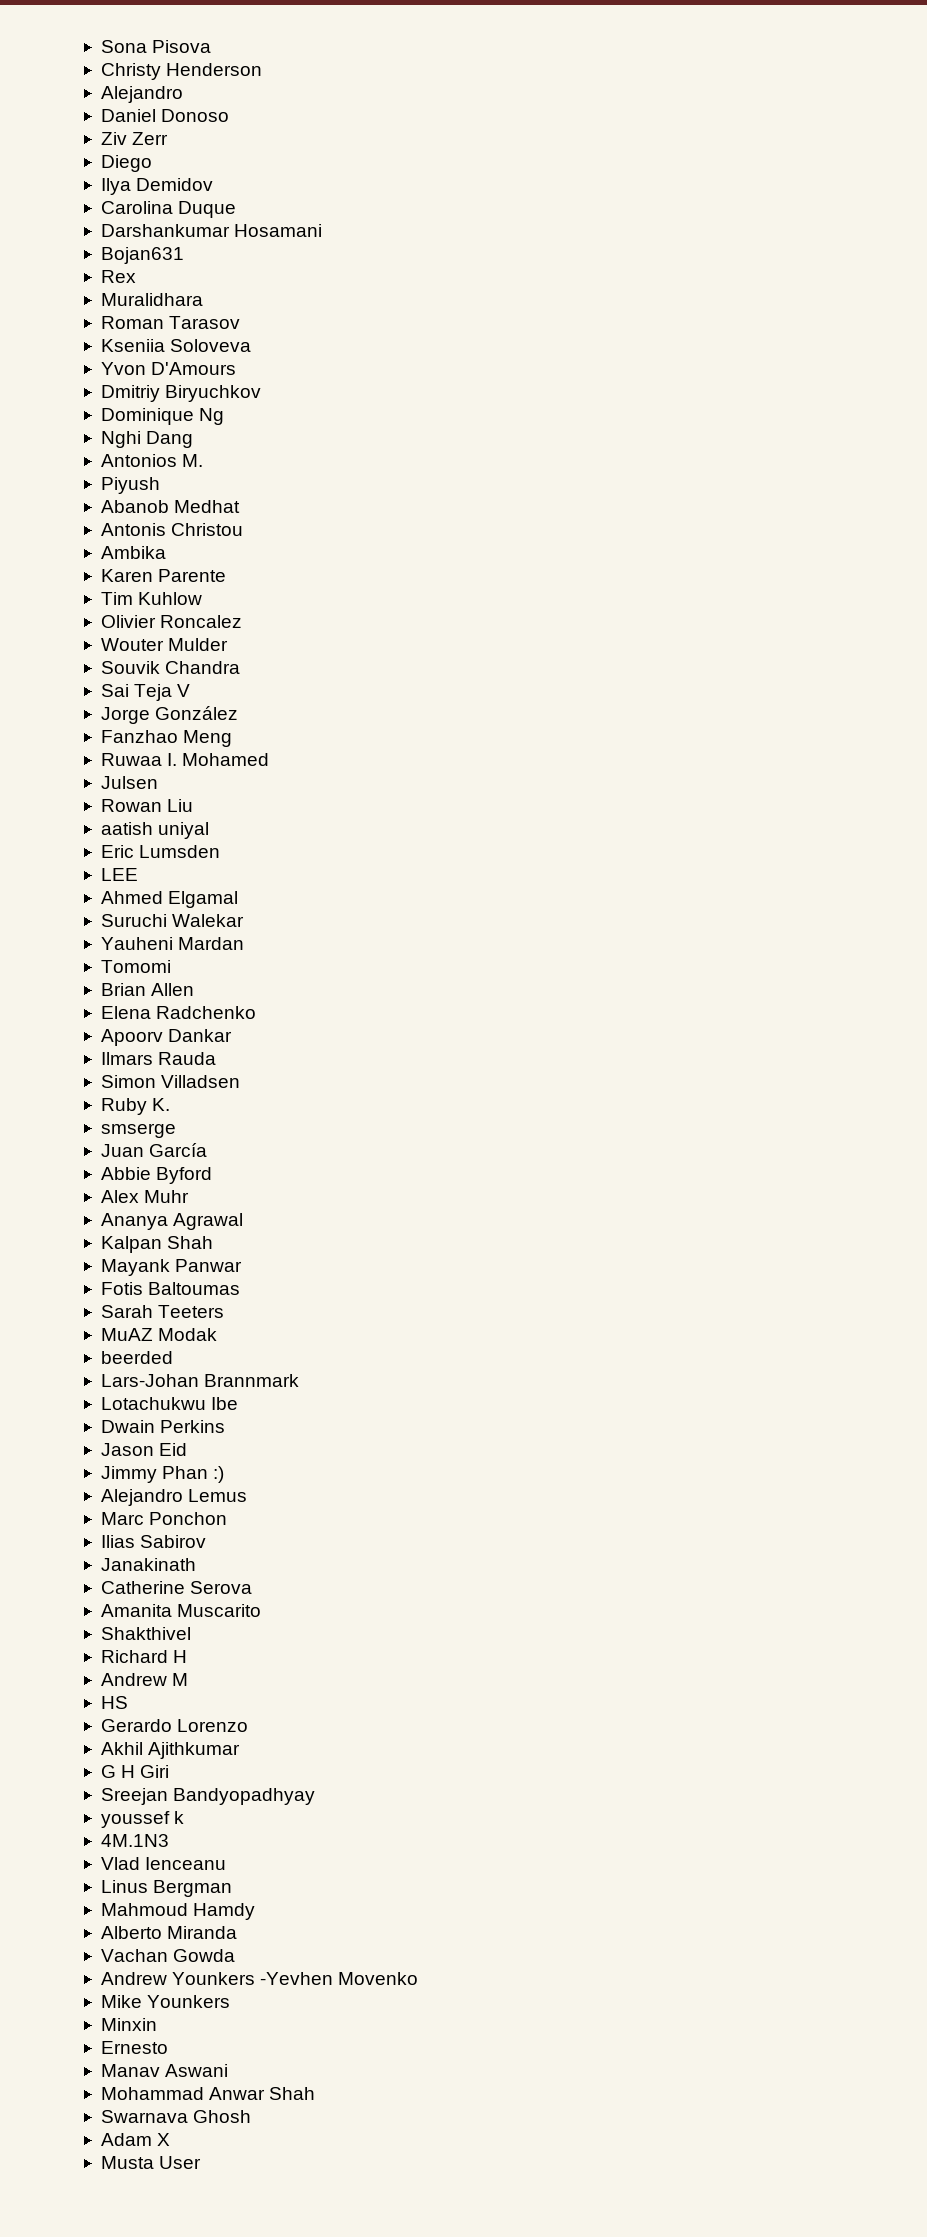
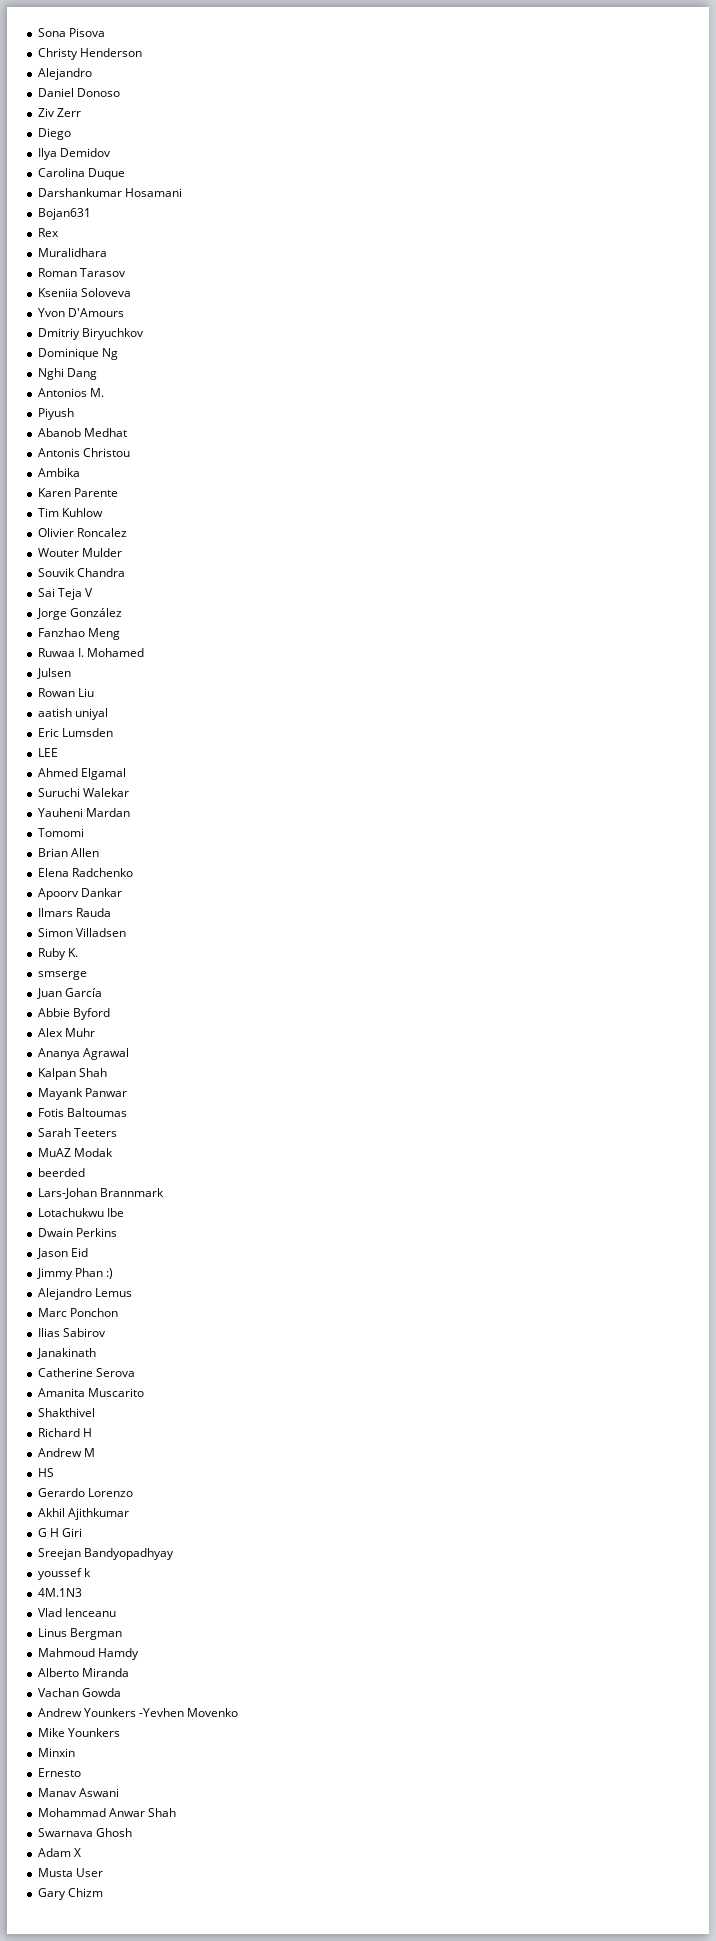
(202, 2162) none -> [37,1888,103,1900] // Gary Chizm

